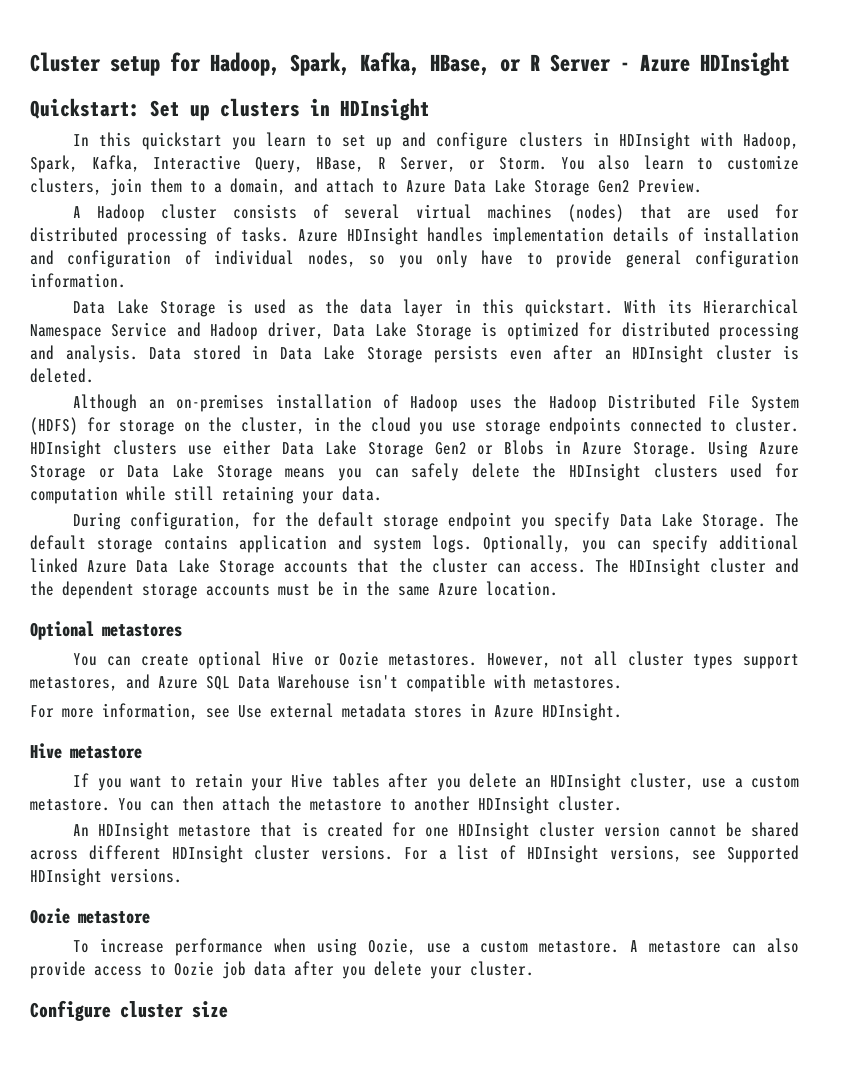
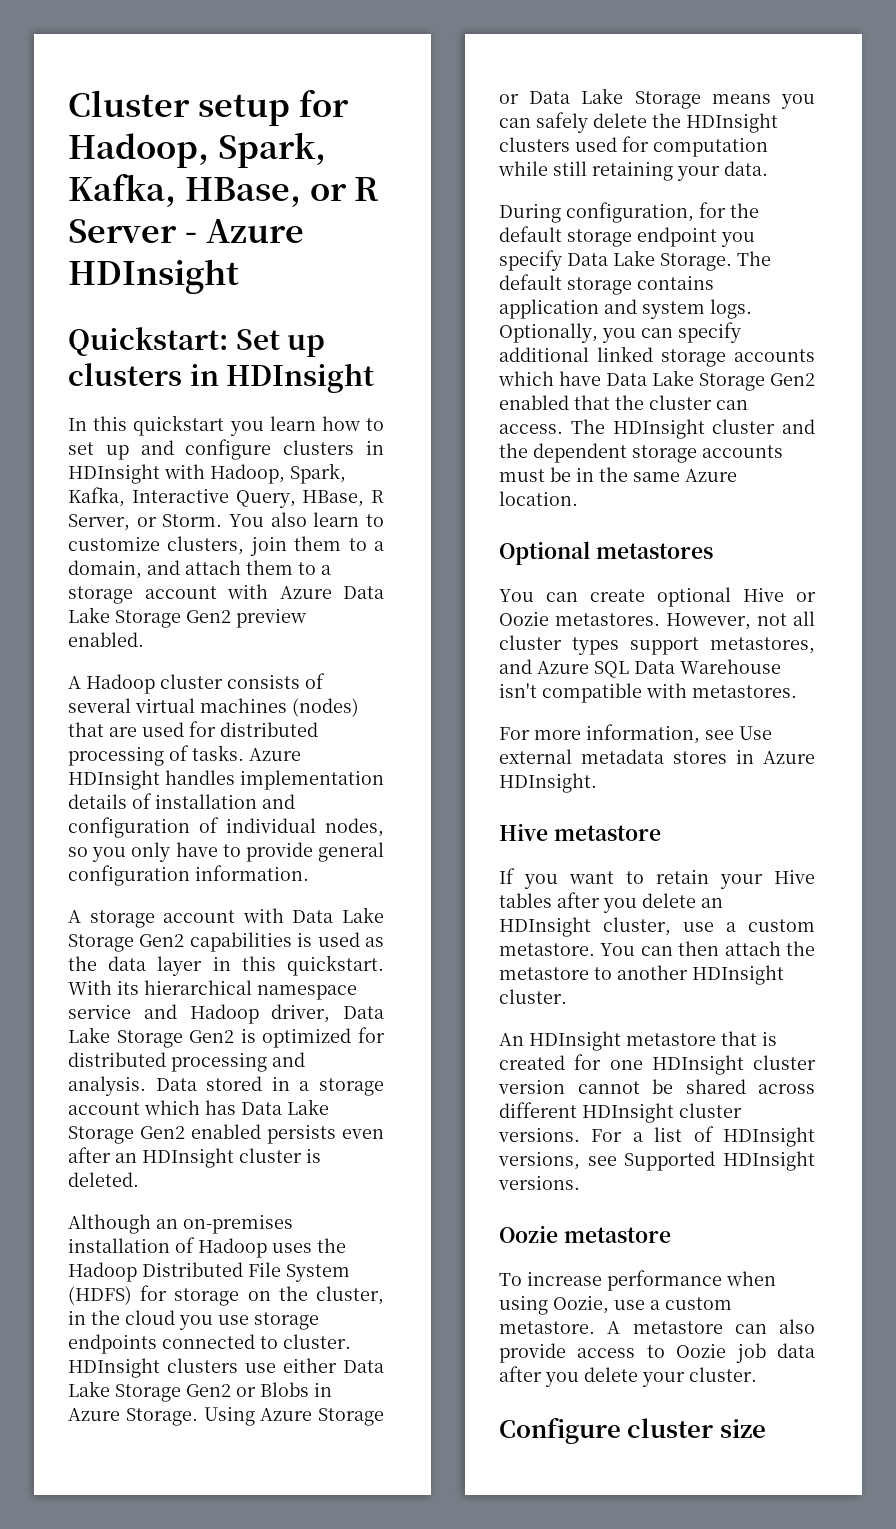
(306, 139) none -> [321,416,360,431] how
[382,181,398,193] to -> [246,560,331,575] [68,584,268,604] them to a storage account with
[638,178,702,193] Preview. -> [236,608,306,628] [68,632,144,647] preview enabled.
[73,299,216,317] Data Lake Storage -> [68,907,384,928] [68,932,292,952] A storage account with Data Lake Storage Gen2 capabilities
[702,299,799,314] [30,322,168,340] Hierarchical Namespace Service -> [144,980,357,1000] [68,1004,131,1019] hierarchical namespace service
(472, 332) none -> [189,1030,235,1043] Gen2
[279,345,423,363] Data Lake Storage -> [299,1078,384,1096] [68,1099,329,1115] [68,1124,261,1144] a storage account which has Data Lake Storage Gen2 enabled
[87,558,349,576] Azure Data Lake Storage accounts -> [661,349,815,367] [498,370,815,391] [499,395,569,410] storage accounts which have Data Lake Storage Gen2 enabled

